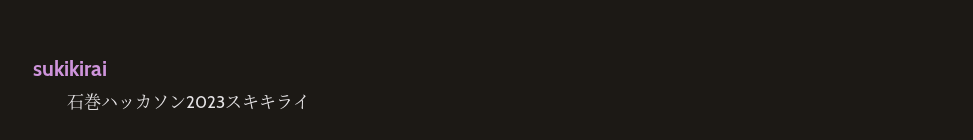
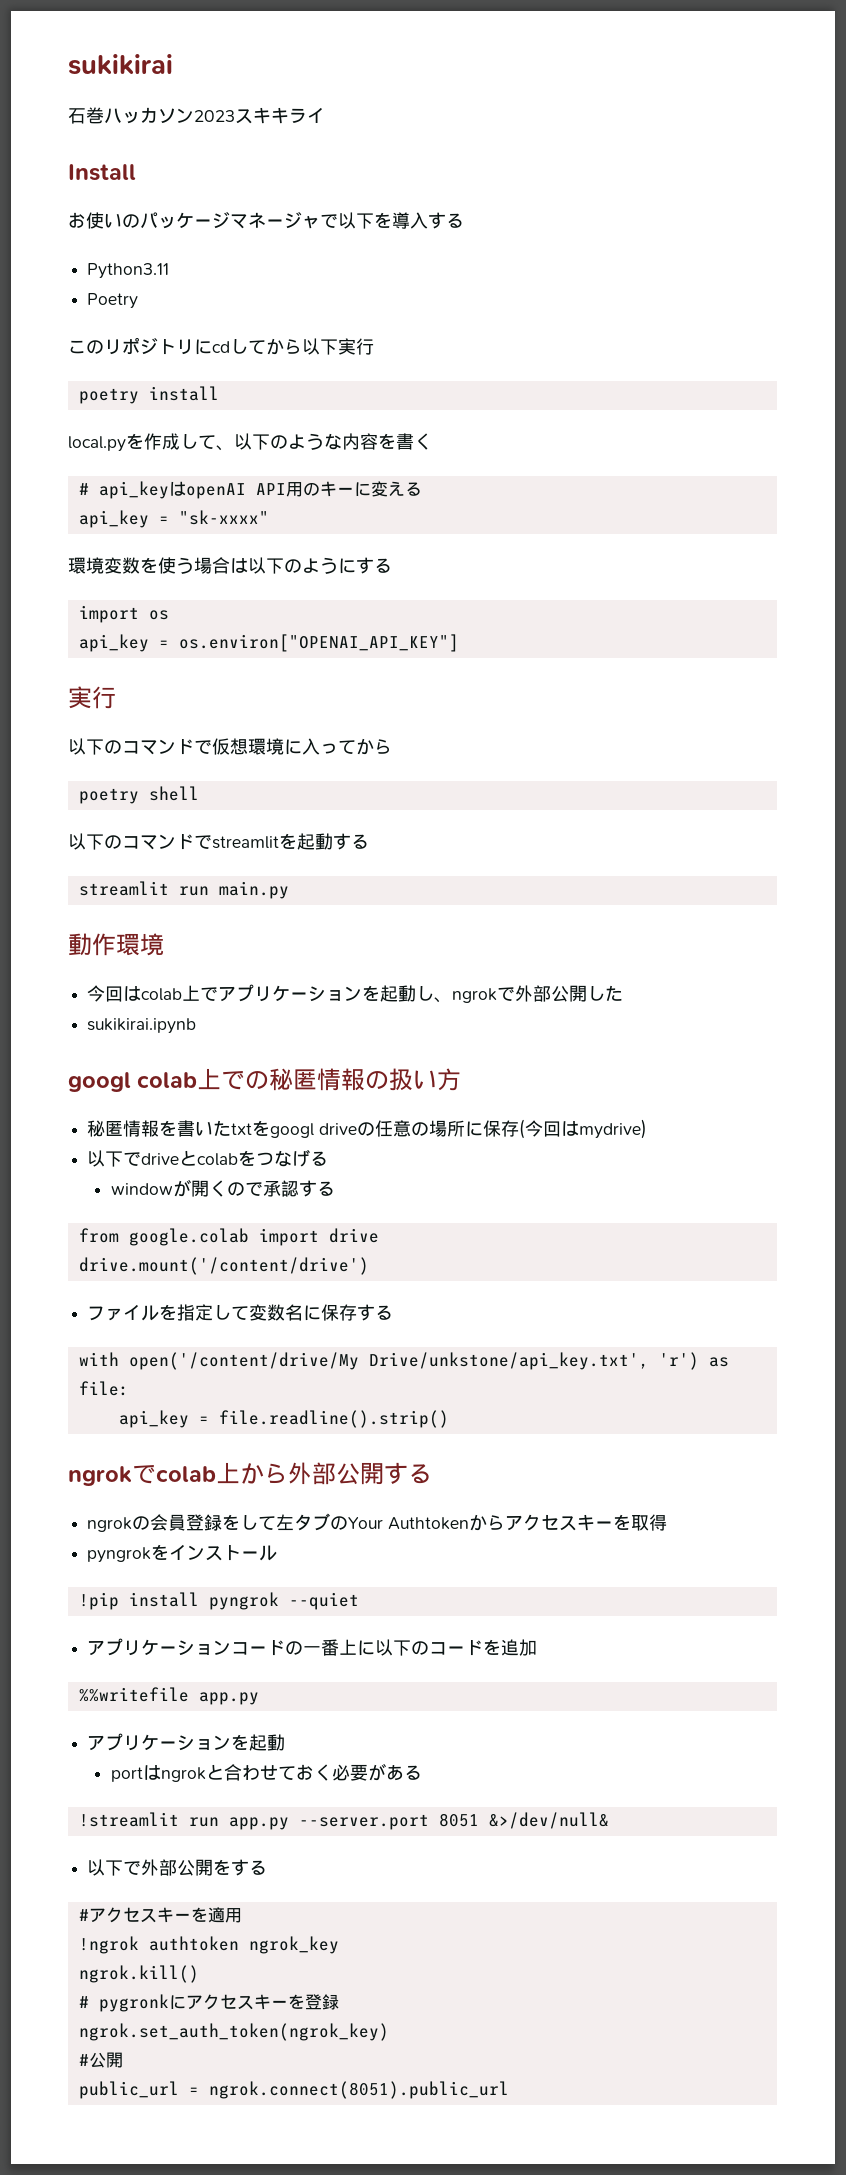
(310, 102) none -> [68,164,136,181] [68,212,464,229] [87,263,170,279] [87,293,139,309] [68,337,374,355] [78,386,219,404] [68,433,432,452] [78,481,422,499] [78,510,269,528] [68,557,392,574] [78,605,169,623] [78,634,459,652] [68,686,116,709] [68,738,392,755] [78,786,199,804] [68,833,369,850] [78,881,289,899] [68,933,164,956] [87,984,624,1003] [87,1018,197,1034] [68,1068,462,1092] [87,1119,648,1139] [87,1149,329,1167] [110,1179,335,1197] [78,1228,379,1246] [78,1257,369,1275] [87,1304,394,1321] [78,1352,729,1370] [78,1381,129,1396] [118,1410,449,1428] [68,1462,432,1486] [87,1513,668,1532] [87,1544,278,1563] [78,1592,359,1610] [87,1638,538,1656] [78,1687,259,1705] [87,1733,286,1751] [110,1763,422,1782] [78,1812,609,1830] [87,1859,268,1876] [78,1907,242,1923] [78,1936,339,1954] [78,1965,199,1983] [78,1994,339,2012] [78,2023,389,2041] [78,2052,123,2068] [78,2081,509,2099] // Install // お使いのパッケージマネージャで以下を導入する // Python3.11 // Poetry // このリポジトリにcdしてから以下実行 // poetry install // local.pyを作成して、以下のような内容を書く // # api_keyはopenAI API用のキーに変える // api_key = "sk-xxxx" // 環境変数を使う場合は以下のようにする // import os // api_key = os.environ["OPENAI_API_KEY"] // 実行 // 以下のコマンドで仮想環境に入ってから // poetry shell // 以下のコマンドでstreamlitを起動する // streamlit run main.py // 動作環境 // 今回はcolab上でアプリケーションを起動し、ngrokで外部公開した // sukikirai.ipynb // googl colab上での秘匿情報の扱い方 // 秘匿情報を書いたtxtをgoogl driveの任意の場所に保存(今回はmydrive) // 以下でdriveとcolabをつなげる // windowが開くので承認する // from google.colab import drive // drive.mount('/content/drive') // ファイルを指定して変数名に保存する // with open('/content/drive/My Drive/unkstone/api_key.txt', 'r') as file: // api_key = file.readline().strip() // ngrokでcolab上から外部公開する // ngrokの会員登録をして左タブのYour Authtokenからアクセスキーを取得 // pyngrokをインストール // !pip install pyngrok --quiet // アプリケーションコードの一番上に以下のコードを追加 // %%writefile app.py // アプリケーションを起動 // portはngrokと合わせておく必要がある // !streamlit run app.py --server.port 8051 &>/dev/null& // 以下で外部公開をする // #アクセスキーを適用 // !ngrok authtoken ngrok_key // ngrok.kill() // # pygronkにアクセスキーを登録 // ngrok.set_auth_token(ngrok_key) // #公開 // public_url = ngrok.connect(8051).public_url

